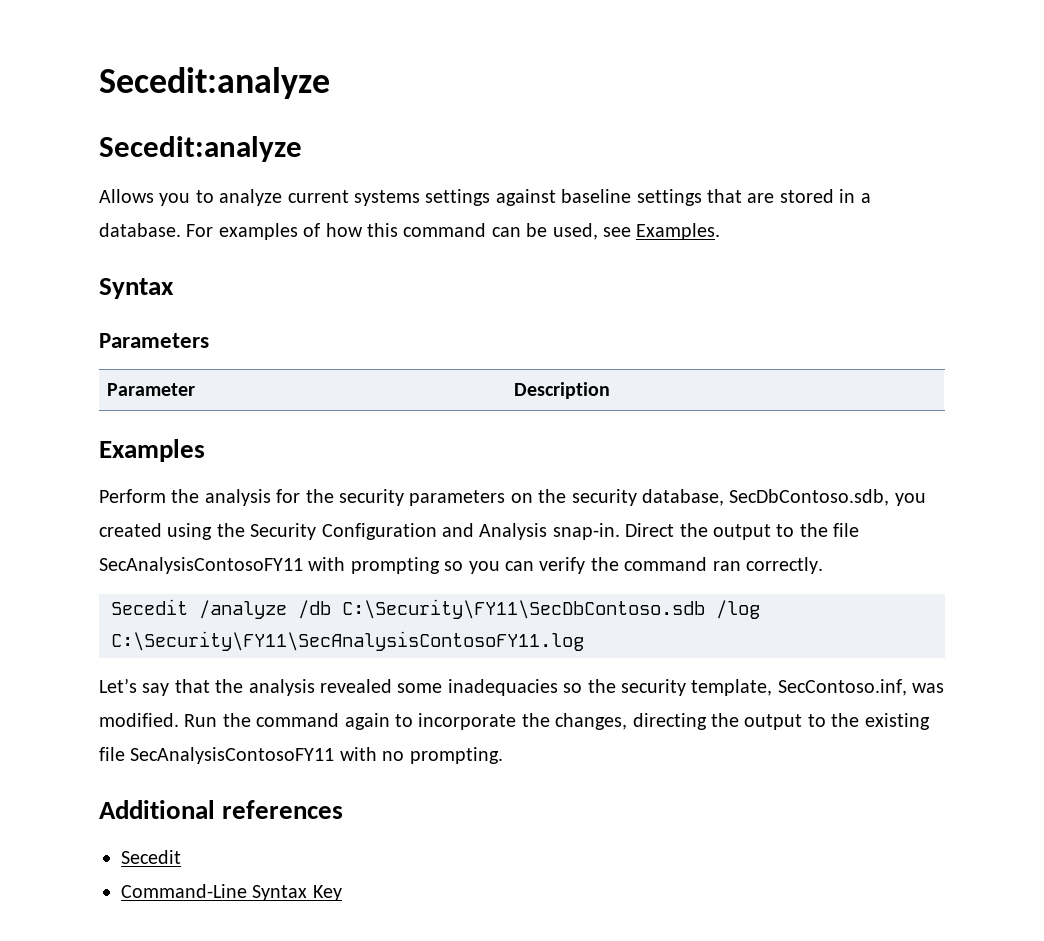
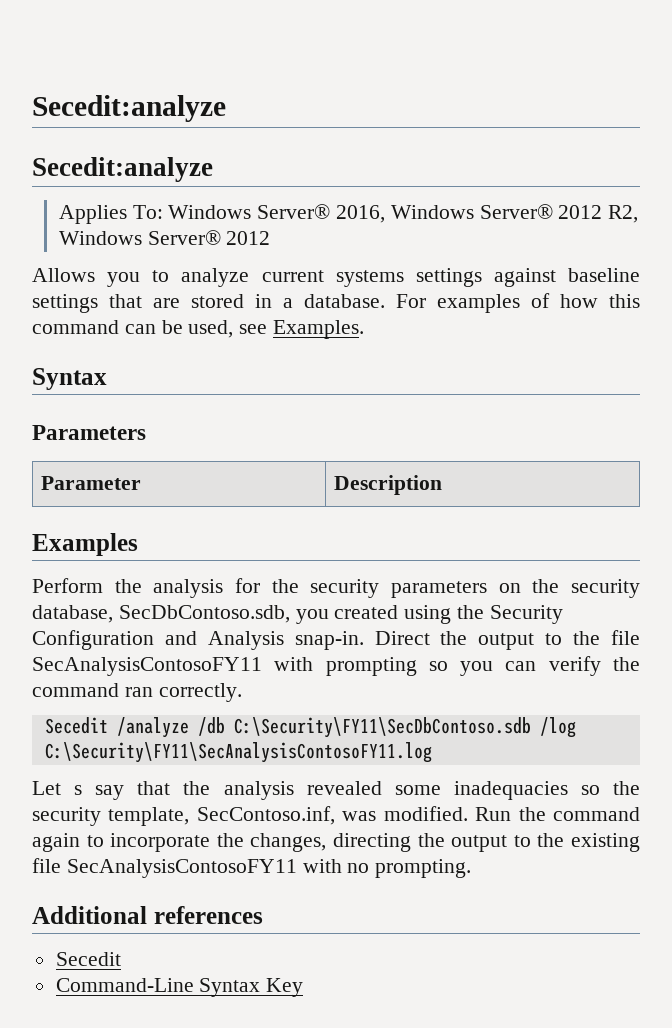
(302, 149) none -> [58,204,639,224] [58,230,271,245] // Applies To: Windows Server® 2016, Windows Server® 2012 R2, Windows Server® 2012
[99,678,137,693] Let’s -> [32,781,83,795] Let s

